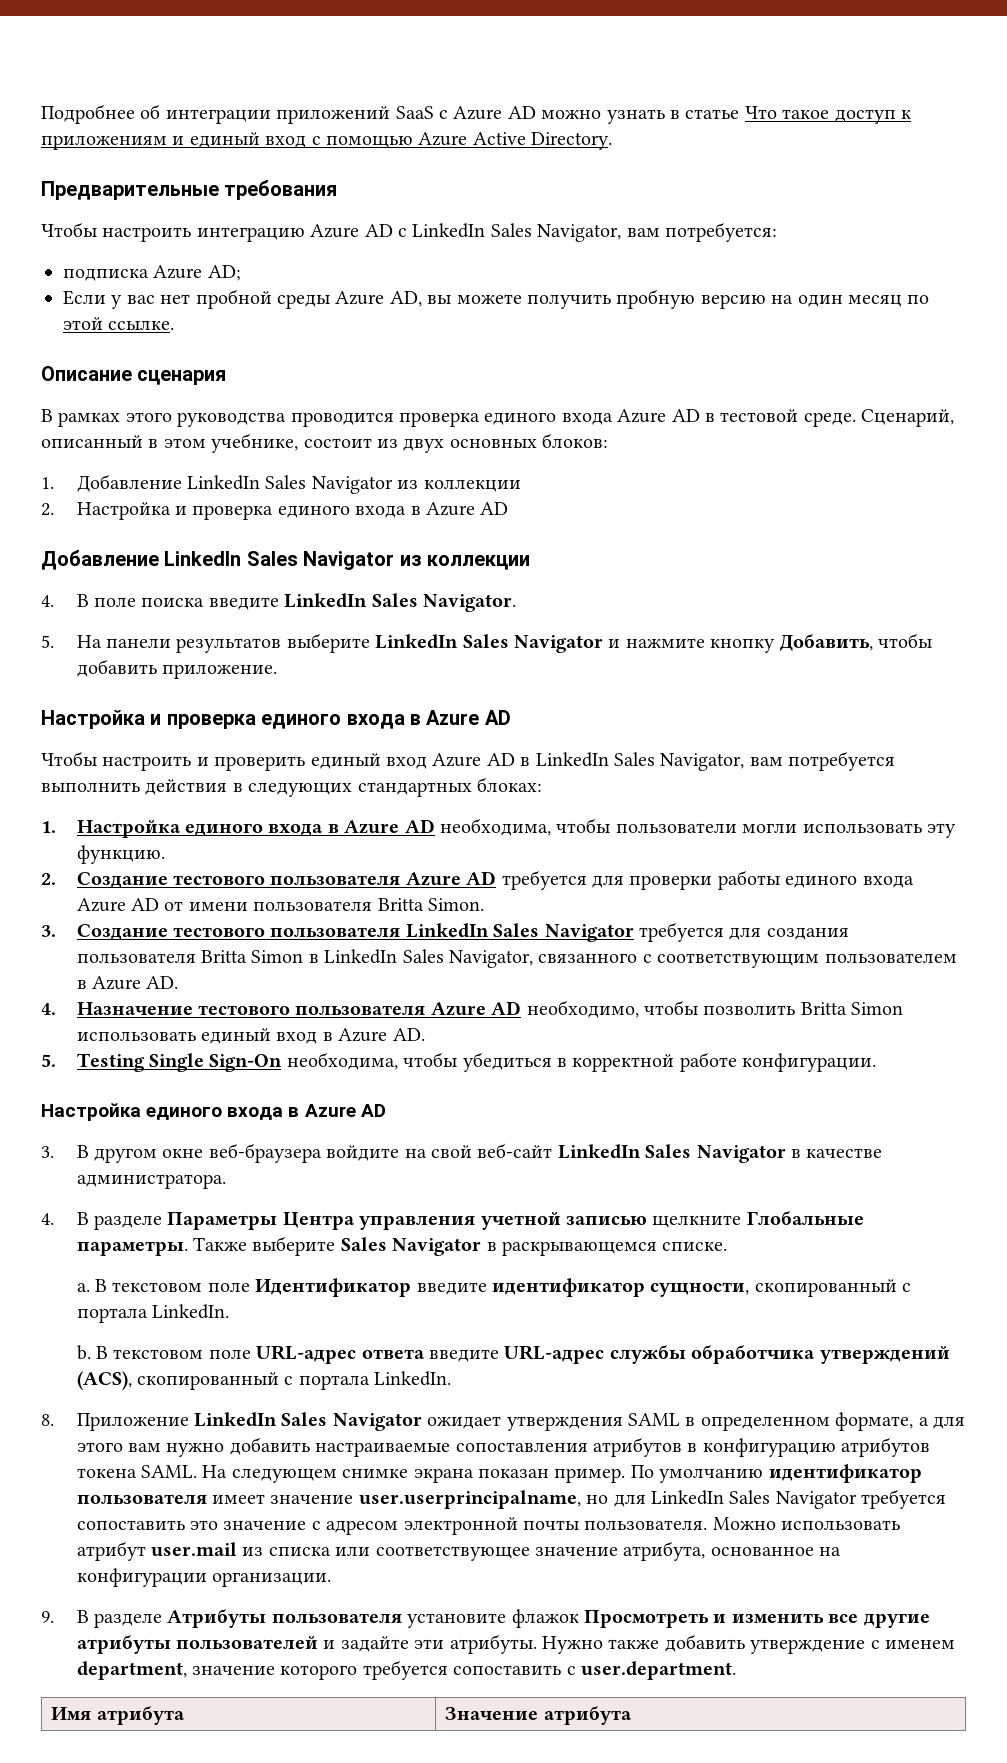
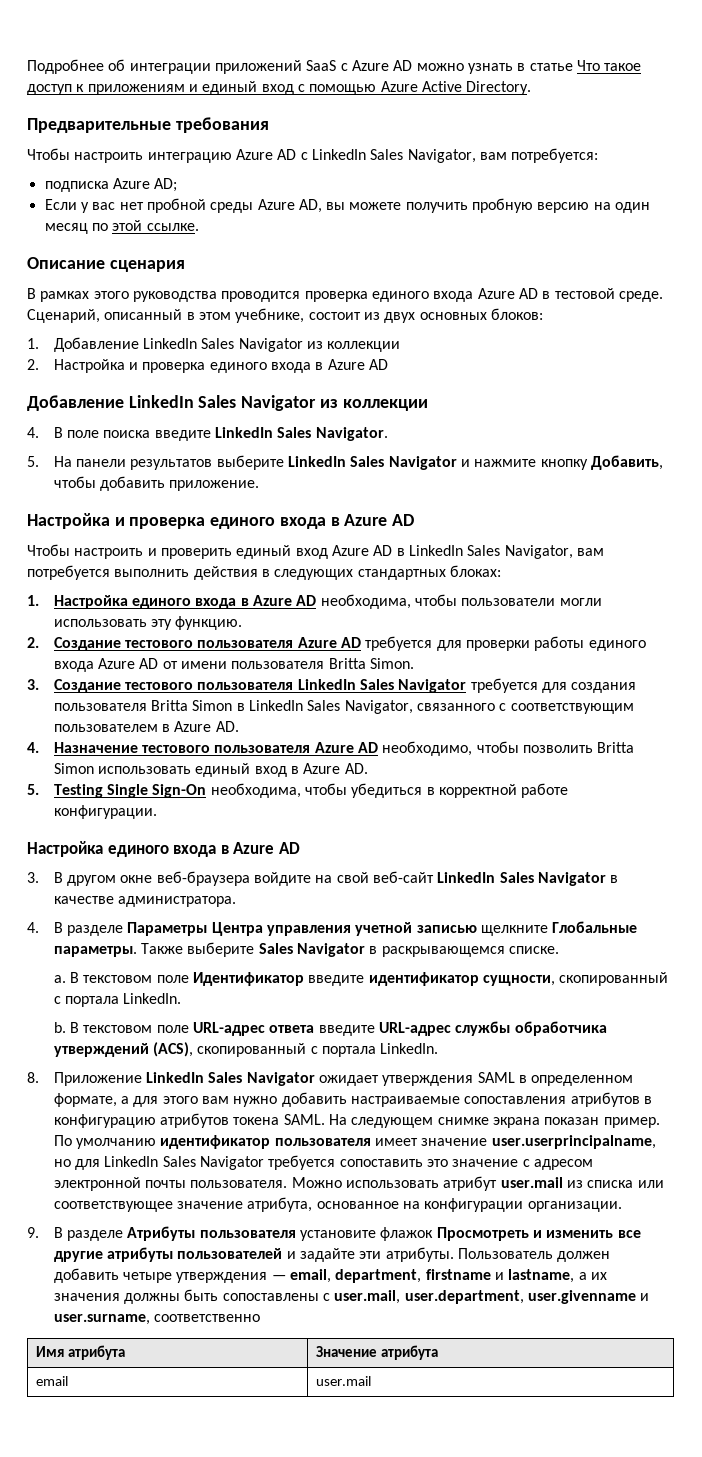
[541,1634,955,1654] [76,1660,736,1680] Нужно также добавить утверждение с именем department, значение которого требуется сопоставить с user.department. -> [457,1248,611,1262] [53,1268,607,1283] [53,1289,650,1304] [53,1314,261,1325] Пользователь должен добавить четыре утверждения — email, department, firstname и lastname, а их значения должны быть сопоставлены с user.mail, user.department, user.givenname и user.surname, соответственно
(632, 1715) none -> [35,1376,68,1386] [315,1376,371,1386] // email | user.mail

